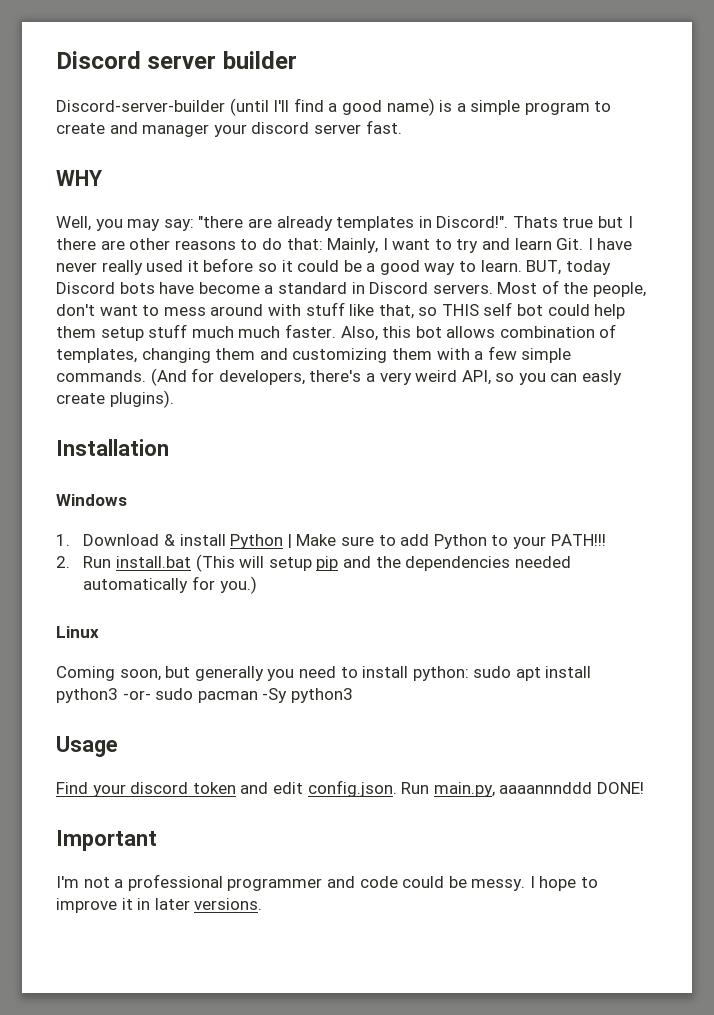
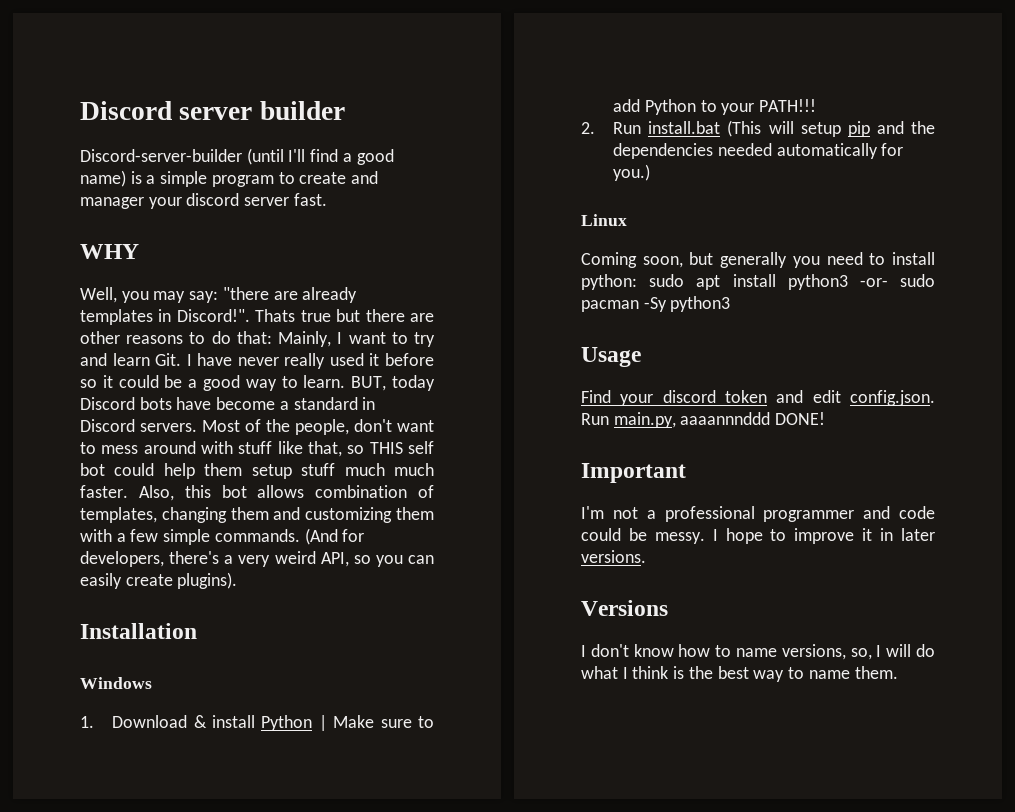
[627,216,633,228] I -> (361, 315) none
[582,370,623,385] easly -> [80,573,122,589] easily
(263, 904) none -> [581,600,668,616] [581,644,935,660] [581,666,898,682] // Versions // I don't know how to name versions, so, I will do what I think is the best way to name them.

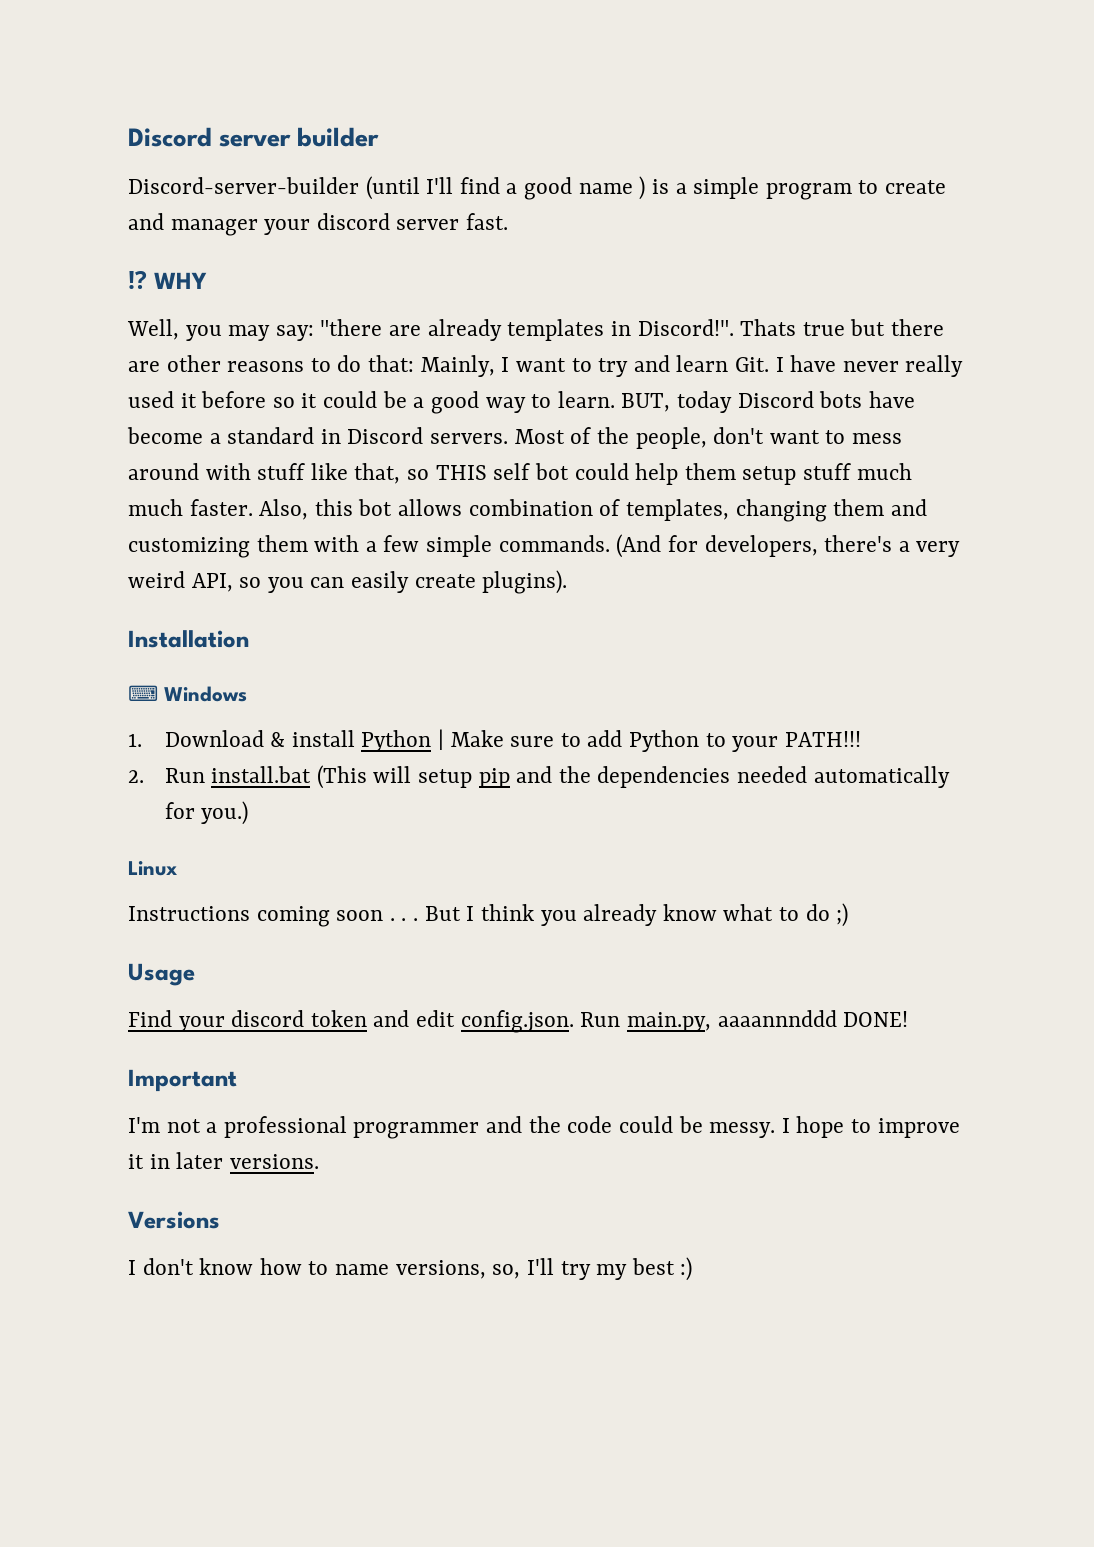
[80,170,126,187] name) -> [578,176,646,200] name )
(327, 199) none -> [128,271,147,289] ⁉
(197, 631) none -> [128,685,158,701] ⌨
[581,252,935,268] [581,274,935,290] [581,296,731,312] Coming soon, but generally you need to install python: sudo apt install python3 -or- sudo pacman -Sy python3 -> [128,903,849,927] Instructions coming soon . . . But I think you already know what to do ;)
(891, 512) none -> [528,1116,561,1133] the
[876,644,935,657] [581,666,898,682] I will do what I think is the best way to name them. -> [526,1257,693,1281] I'll try my best :)

